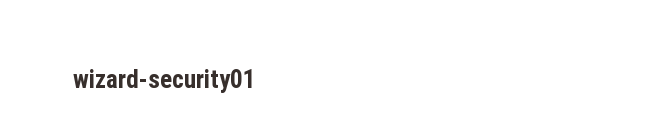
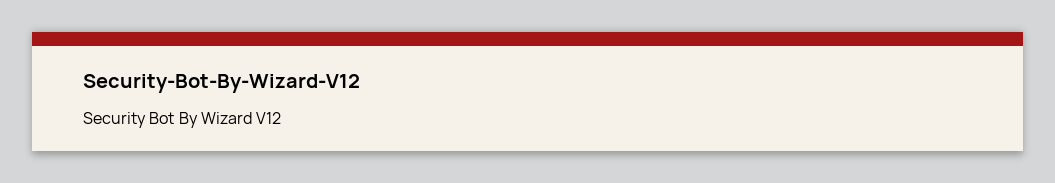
[73,69,256,93] wizard-security01 -> [83,74,360,93] [83,112,282,128] Security-Bot-By-Wizard-V12 // Security Bot By Wizard V12

